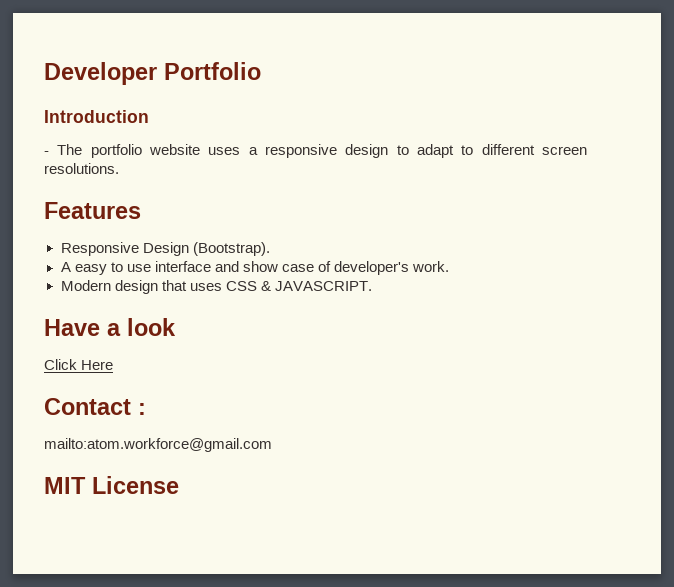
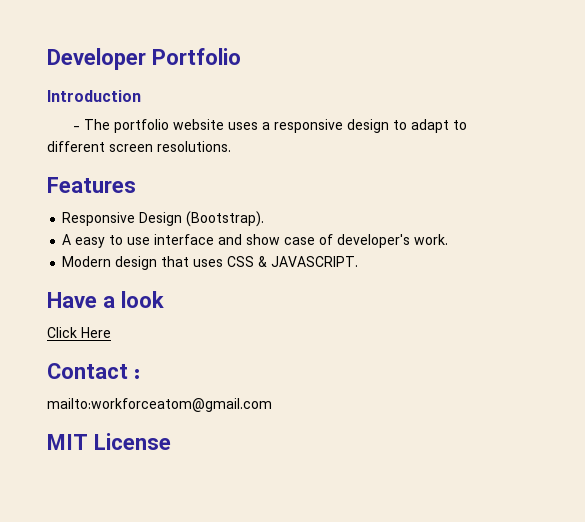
[44,438,272,452] mailto:atom.workforce@gmail.com -> [47,398,272,412] mailto:workforceatom@gmail.com

